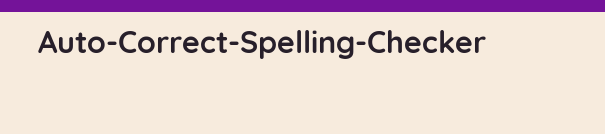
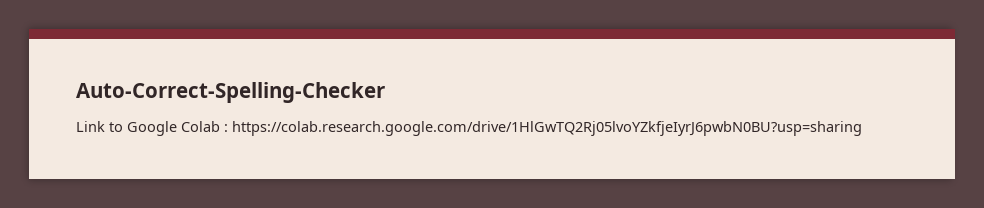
(486, 44) none -> [76,121,862,136] // Link to Google Colab : https://colab.research.google.com/drive/1HlGwTQ2Rj05lvoYZkfjeIyrJ6pwbN0BU?usp=sharing

